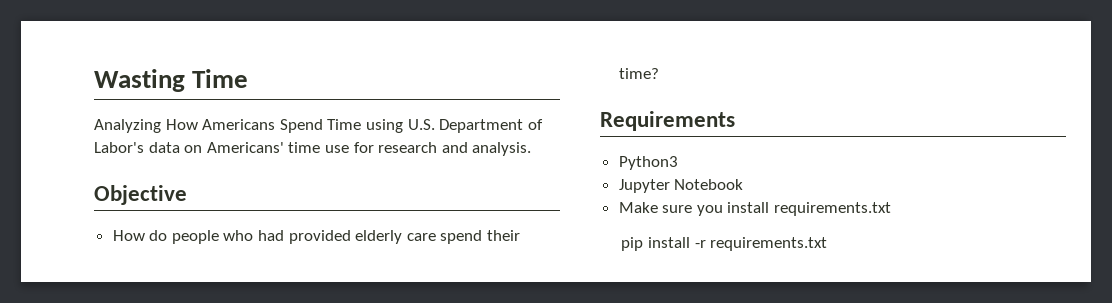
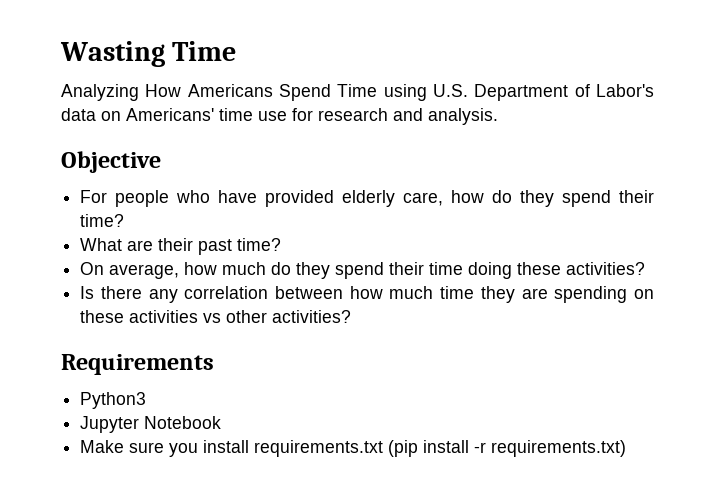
[112,230,168,241] How do -> [80,190,108,203] For
[258,230,285,241] had -> [218,190,258,203] have
[406,233,436,241] care -> [403,190,555,207] care, how do they
(659, 73) none -> [80,238,282,255] [80,262,646,279] [80,286,654,303] [80,310,352,323] // What are their past time? // On average, how much do they spend their time doing these activities? // Is there any correlation between how much time they are spending on these activities vs other activities?
[621,237,644,251] // pip -> [388,440,419,457] (pip
[710,237,828,251] requirements.txt -> [491,440,627,457] requirements.txt)

